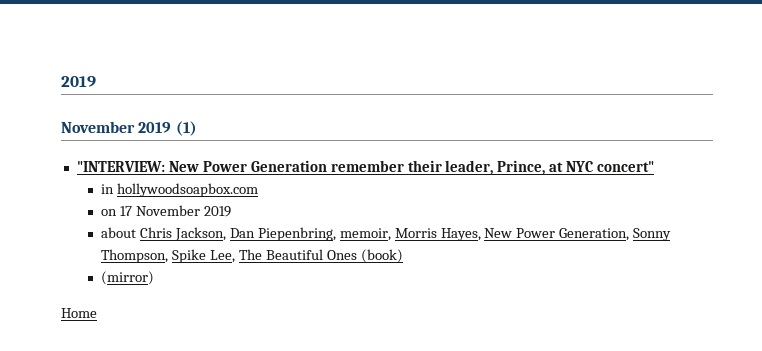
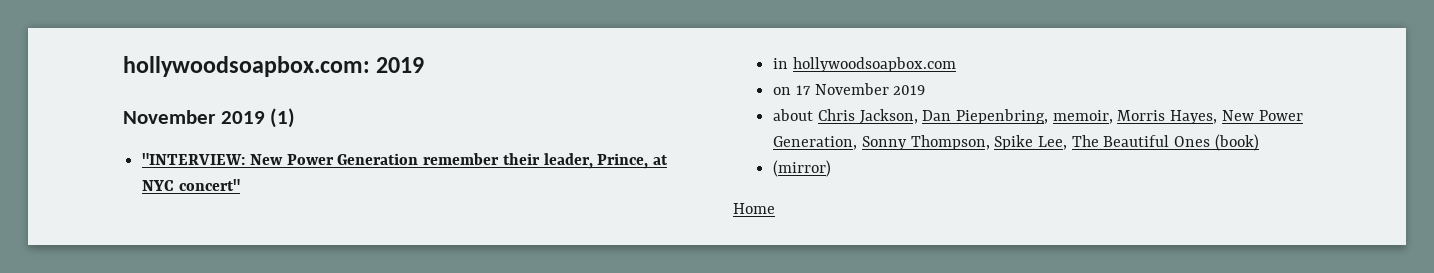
(61, 81) none -> [123,56,370,77] hollywoodsoapbox.com:

